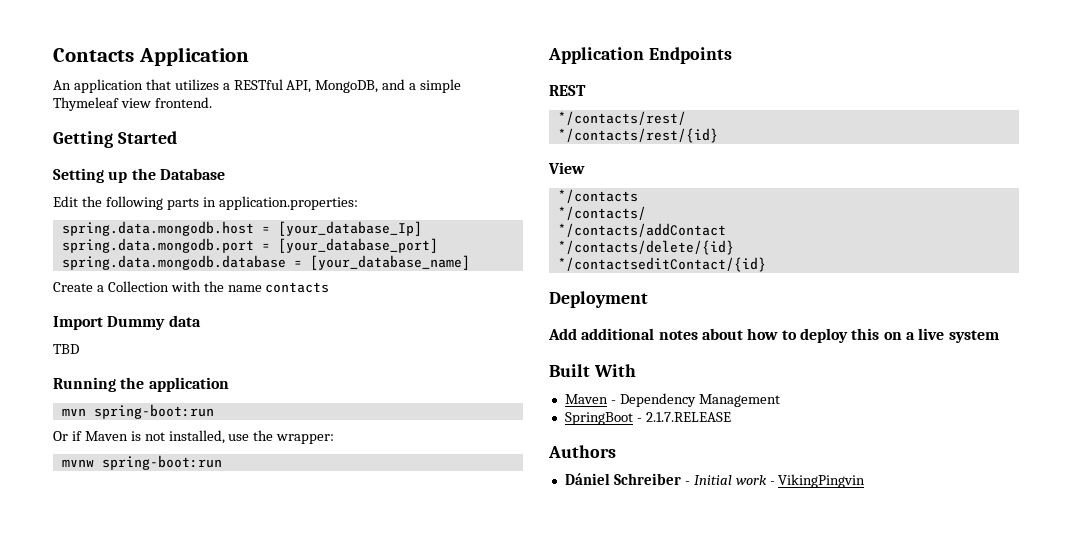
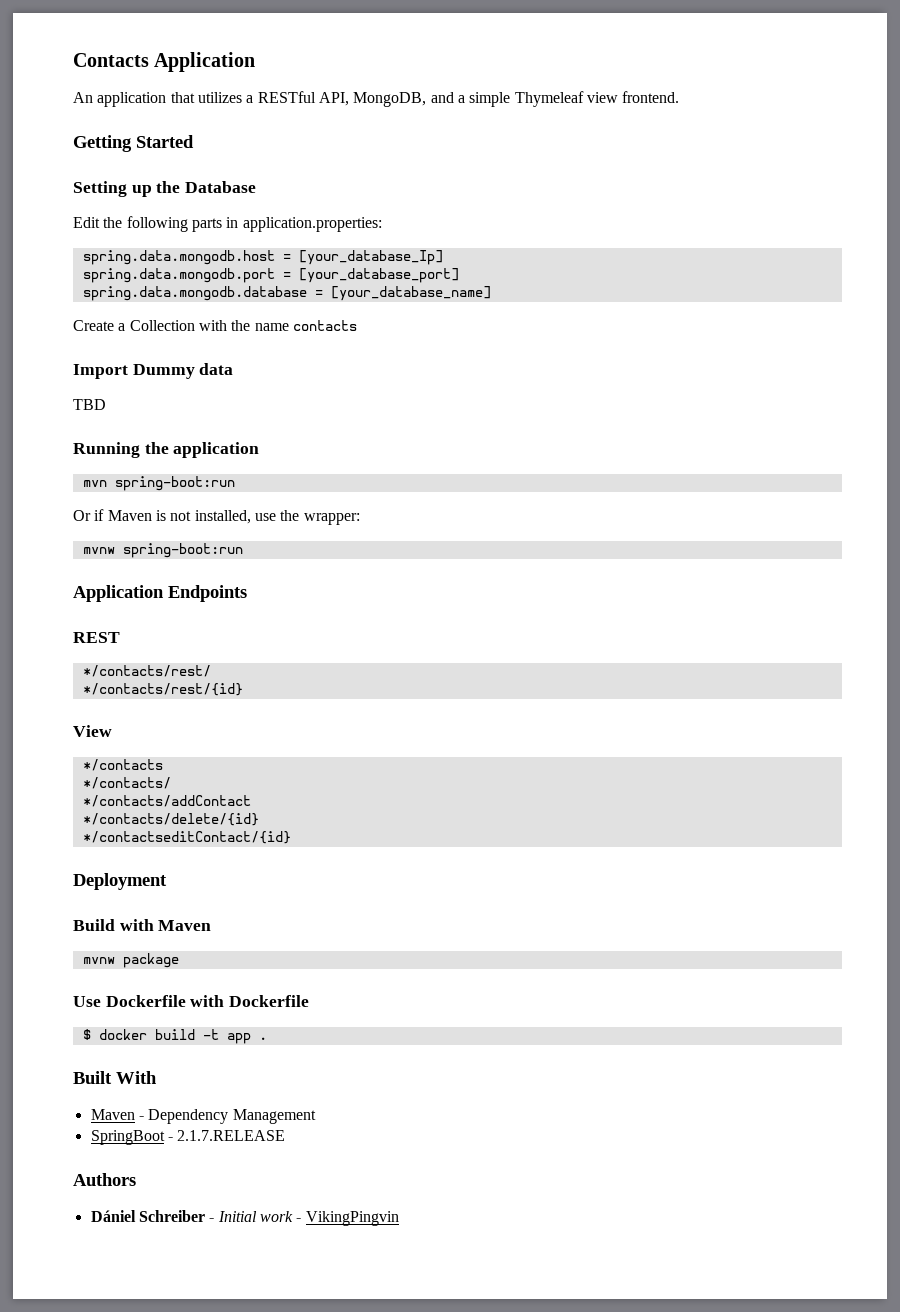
[548,328,999,343] Add additional notes about how to deploy this on a live system -> [73,919,212,931] [82,953,179,968] [73,995,310,1007] [82,1029,267,1044] Build with Maven // mvnw package // Use Dockerfile with Dockerfile // $ docker build -t app .

